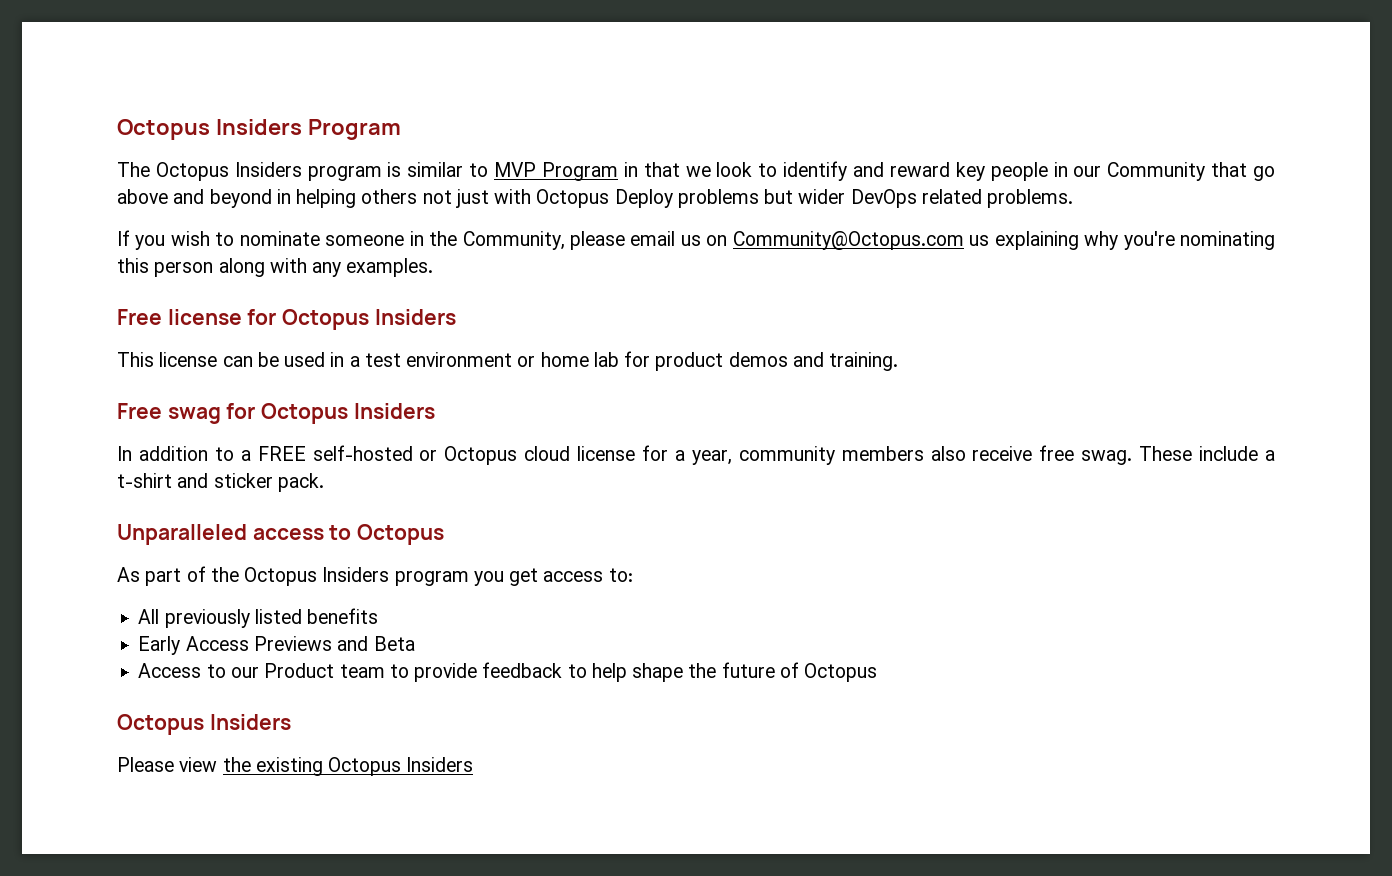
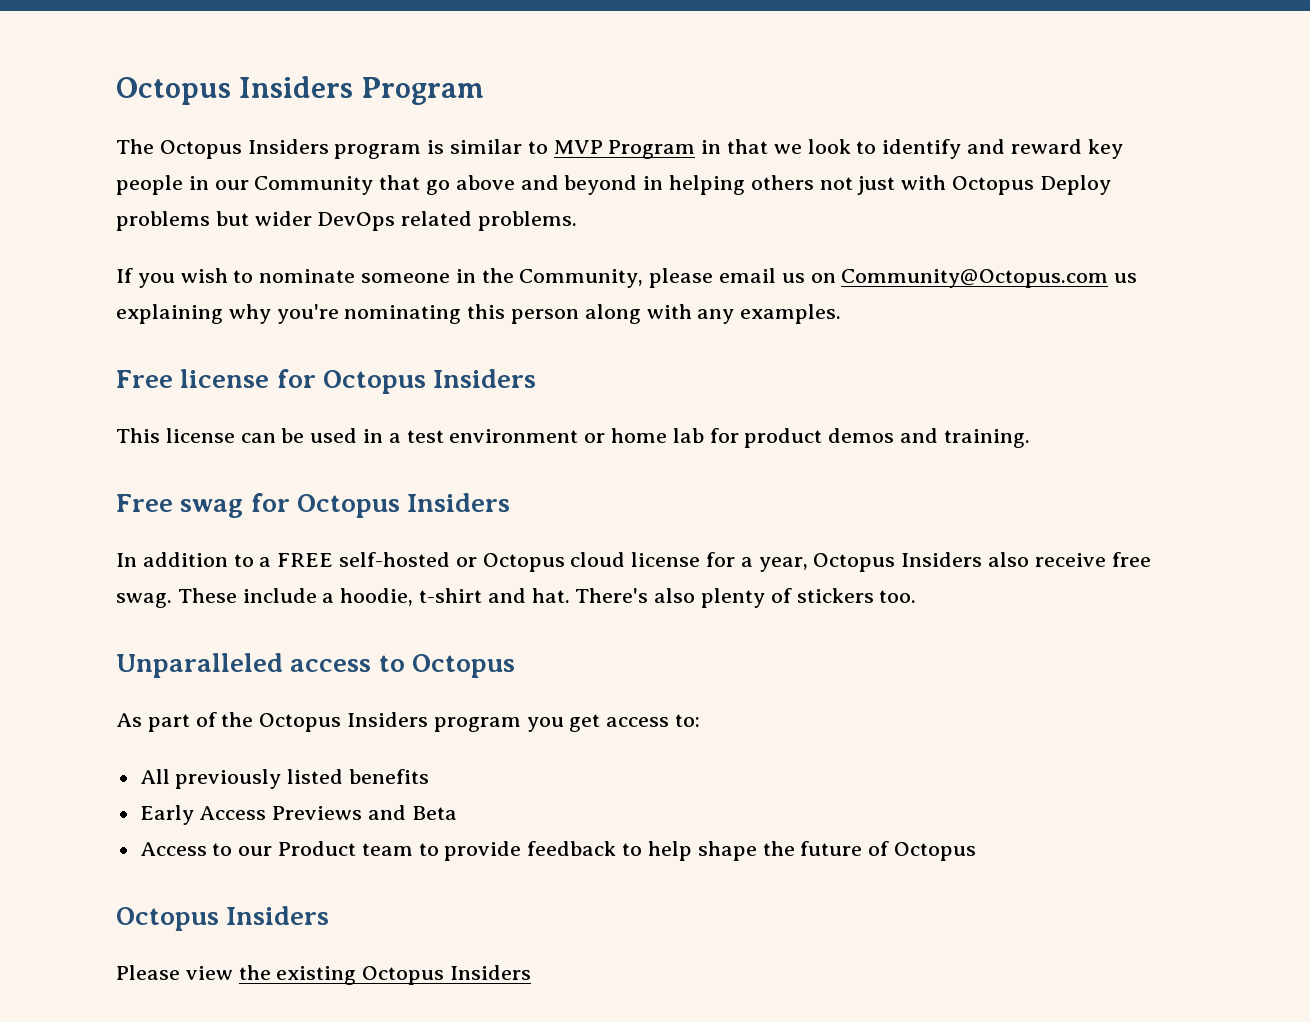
[738,446,924,465] community members -> [813,552,983,572] Octopus Insiders
(1276, 455) none -> [340,588,414,606] hoodie,
[213,473,324,492] sticker pack. -> [531,588,917,608] hat. There's also plenty of stickers too.

